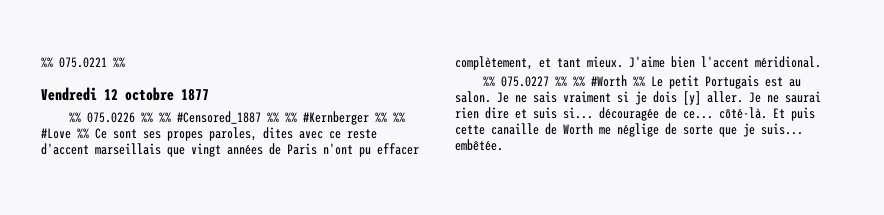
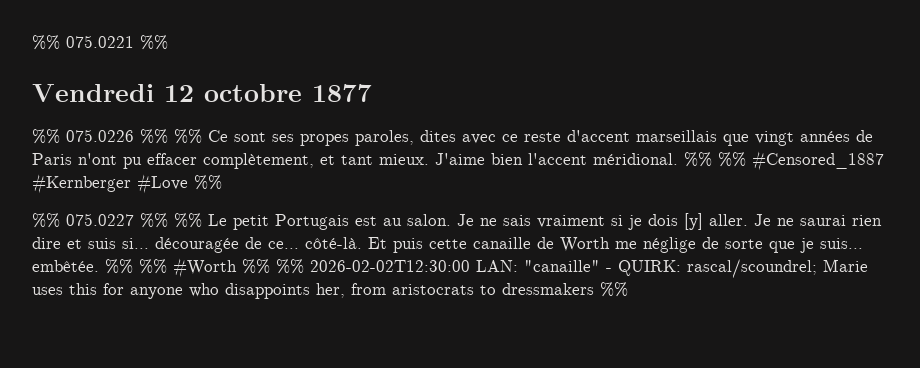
[177,111,406,125] [41,128,89,139] #Censored_1887 %% %% #Kernberger %% %% #Love %% -> (202, 136) none
(821, 62) none -> [684,151,884,171] [32,174,222,194] %% %% #Censored_1887 #Kernberger #Love %%
[591,75,646,87] #Worth %% -> (202, 220) none
(503, 145) none -> [105,258,868,278] [32,282,628,299] %% %% #Worth %% %% 2026-02-02T12:30:00 LAN: "canaille" - QUIRK: rascal/scoundrel; Marie uses this for anyone who disappoints her, from aristocrats to dressmakers %%

